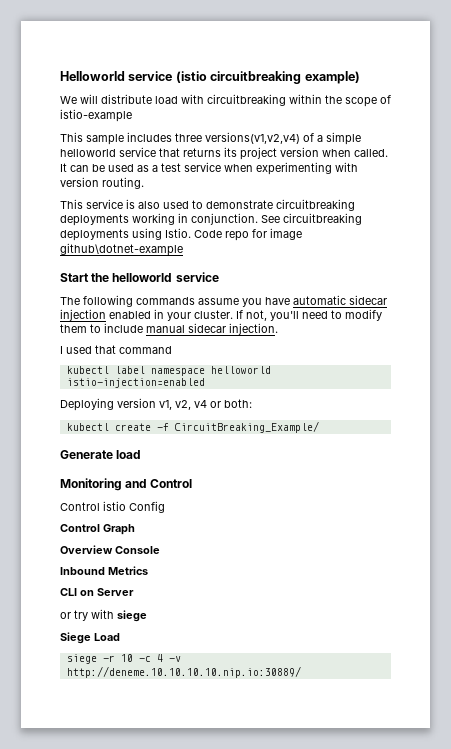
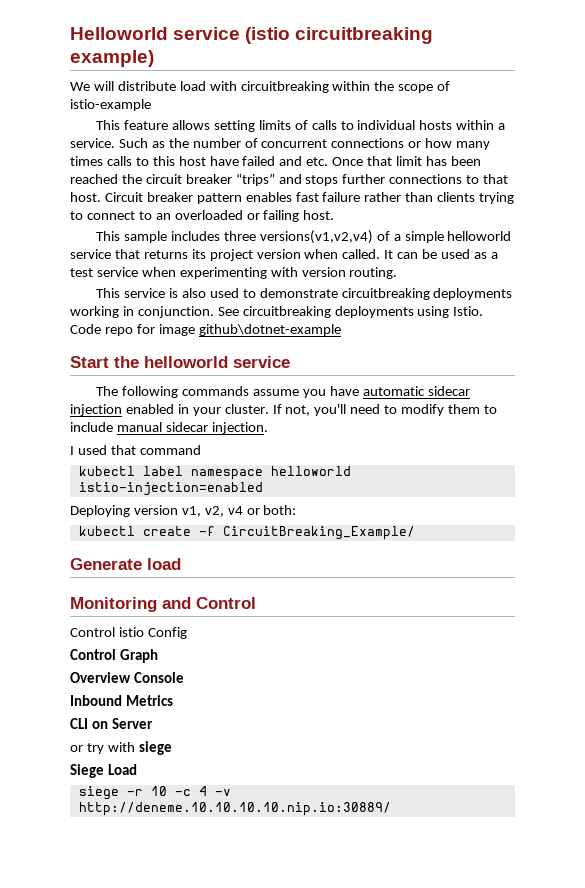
(132, 115) none -> [96,120,506,132] [70,138,491,150] [70,156,481,166] [70,173,509,186] [70,192,515,204] [70,210,335,222] // This feature allows setting limits of calls to individual hosts within a service. Such as the number of concurrent connections or how many times calls to this host have failed and etc. Once that limit has been reached the circuit breaker “trips” and stops further connections to that host. Circuit breaker pattern enables fast failure rather than clients trying to connect to an overloaded or failing host.

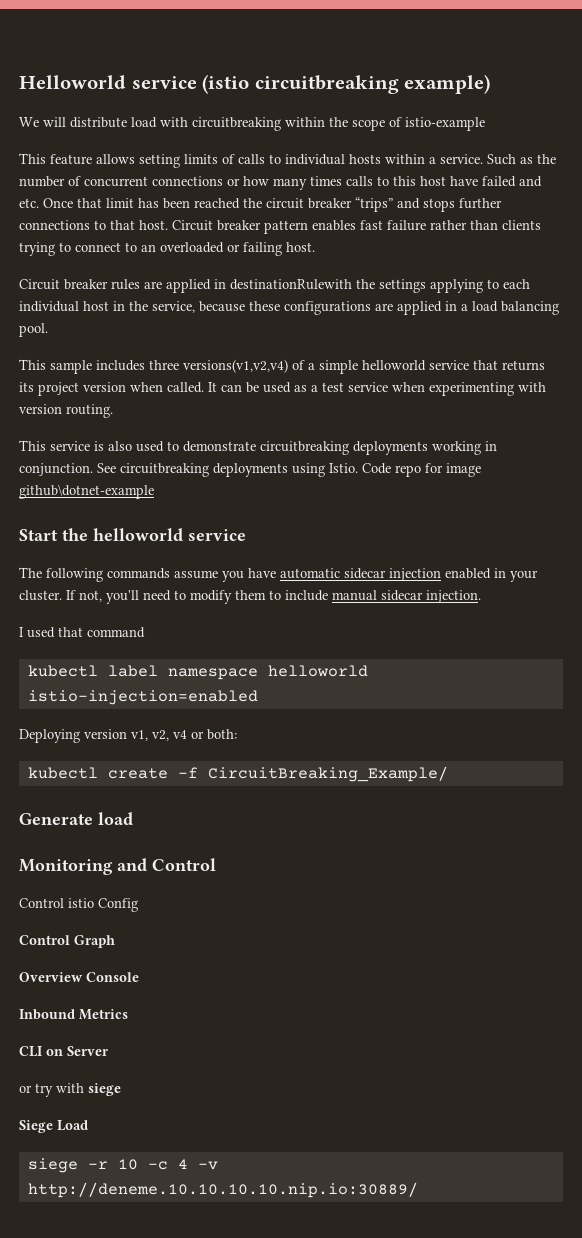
(335, 215) none -> [19,279,530,293] [19,301,559,315] [19,323,48,337] // Circuit breaker rules are applied in destinationRulewith the settings applying to each individual host in the service, because these configurations are applied in a load balancing pool.

